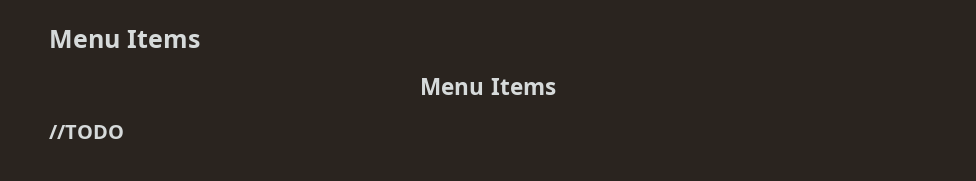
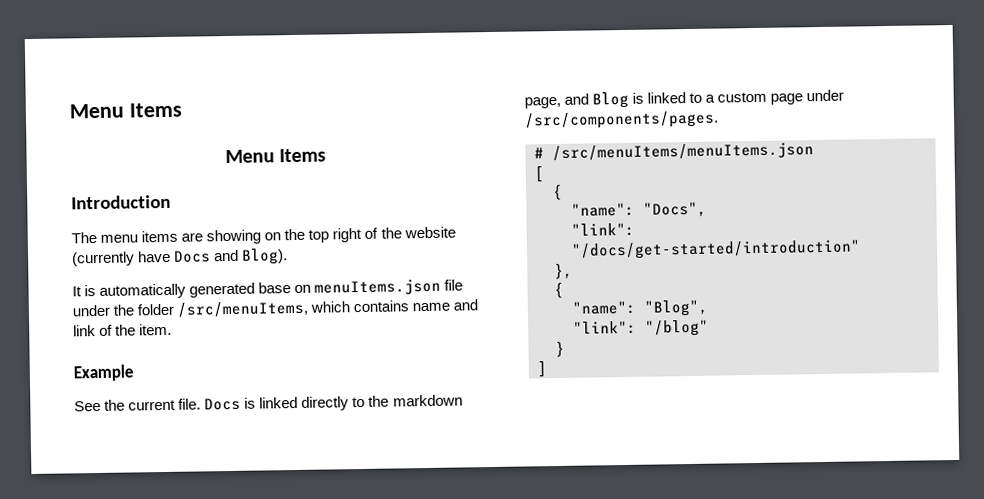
[49,125,124,139] //TODO -> [71,194,171,210] [71,226,456,245] [71,248,289,267] [72,278,464,299] [72,299,479,318] [73,323,173,337] [73,364,134,382] [74,394,463,412] [524,89,845,109] [524,110,719,130] [534,142,814,162] [534,165,544,183] [553,183,563,201] [571,201,707,218] [571,222,635,237] [571,239,861,260] [554,262,573,280] [554,281,564,299] [572,299,709,317] [573,319,709,337] [555,340,565,358] [537,360,547,378] Introduction // The menu items are showing on the top right of the website (currently have Docs and Blog). // It is automatically generated base on menuItems.json file under the folder /src/menuItems, which contains name and link of the item. // Example // See the current file. Docs is linked directly to the markdown page, and Blog is linked to a custom page under /src/components/pages. // # /src/menuItems/menuItems.json // [ // { // "name": "Docs", // "link": "/docs/get-started/introduction" // }, // { // "name": "Blog", // "link": "/blog" // } // ]

